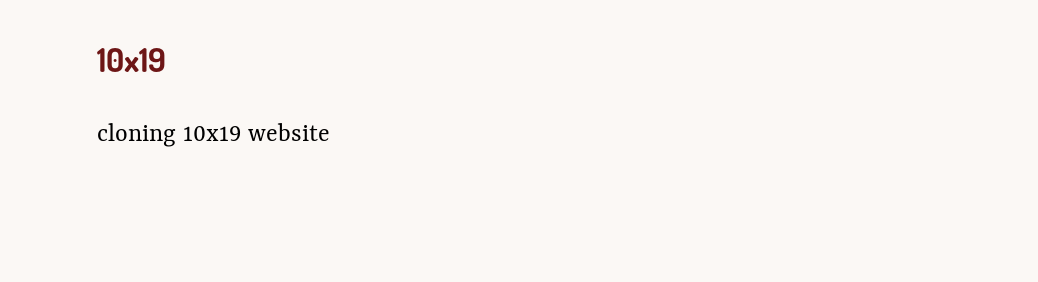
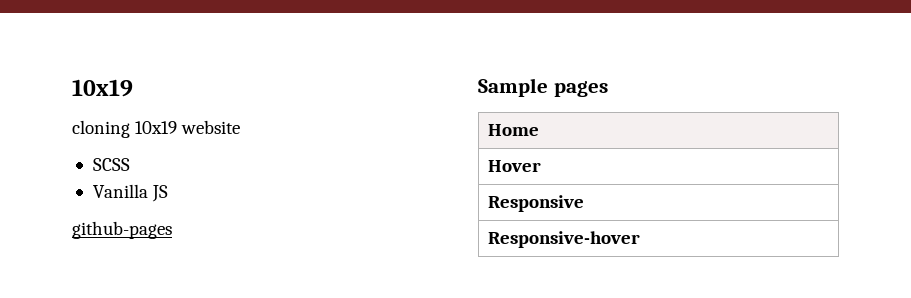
(331, 132) none -> [92,158,130,171] [92,184,169,202] [72,221,172,239] [478,78,608,97] [488,124,540,136] [488,160,542,172] [488,195,585,212] [488,231,641,248] // SCSS // Vanilla JS // github-pages // Sample pages // Home // Hover // Responsive // Responsive-hover

